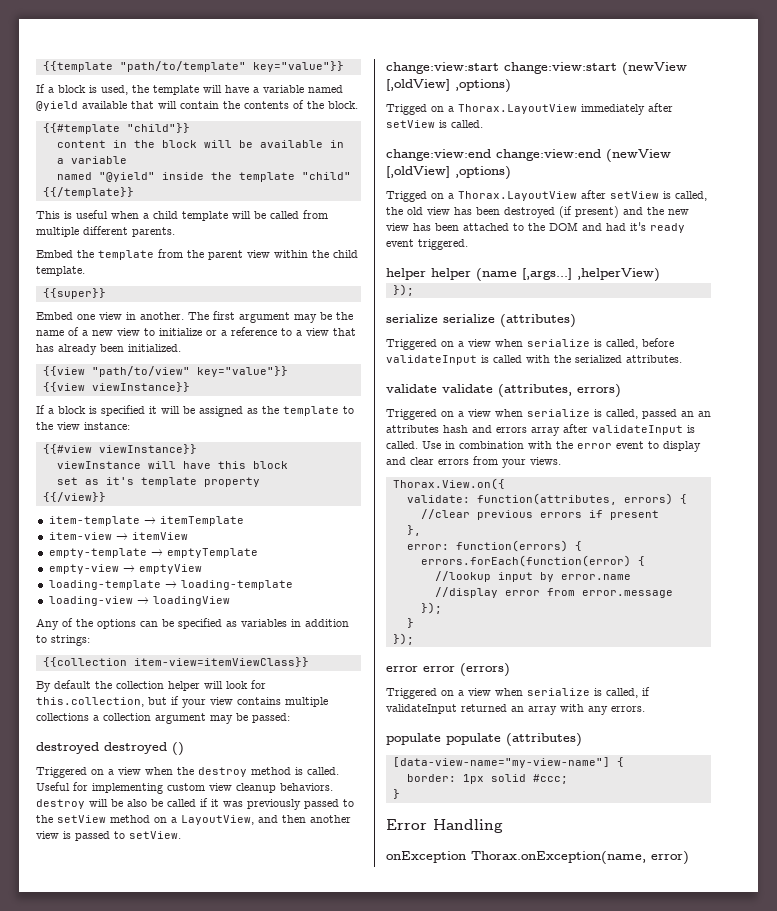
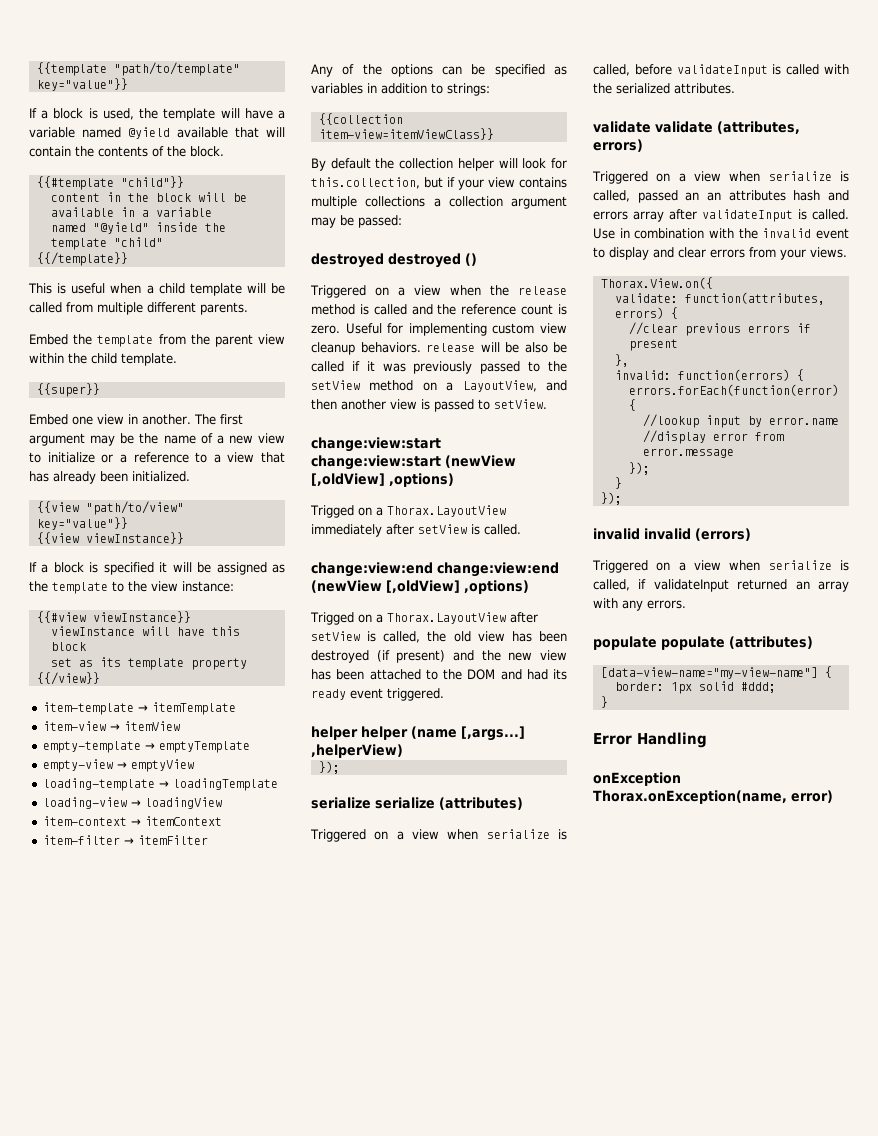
[105,477,134,485] it's -> [99,657,121,667] its
[180,580,293,590] loading-template -> [172,778,278,791] loadingTemplate
(230, 601) none -> [42,816,222,826] [42,835,208,845] // item-context → itemContext // item-filter → itemFilter
[198,767,247,777] destroy -> [518,286,567,295] release
[307,767,339,775] called. -> [373,304,567,315] [311,325,340,334] called and the reference count is zero.
[36,799,85,809] destroy -> [426,343,475,352] release
[630,222,646,231] it's -> [553,669,567,680] its
[577,443,612,449] error -> [762,228,812,238] invalid
[406,544,449,550] error: -> [614,370,671,380] invalid:
[386,666,455,672] error error -> [593,528,691,540] invalid invalid
[532,774,568,784] #ccc; -> [740,682,776,693] #ddd;

